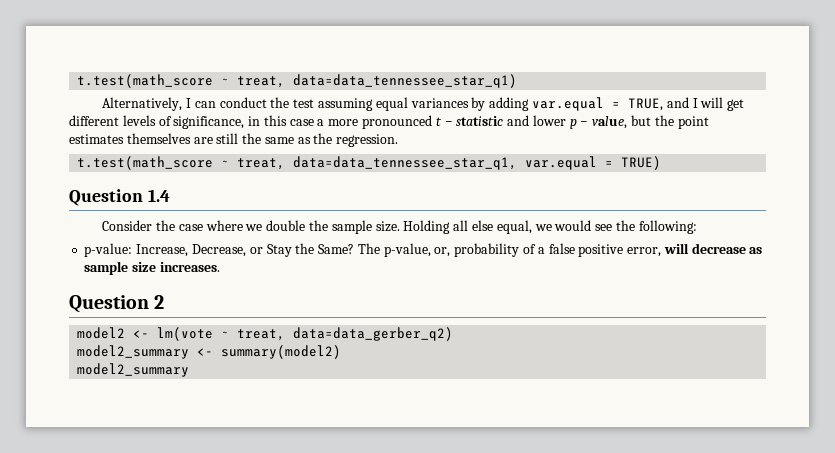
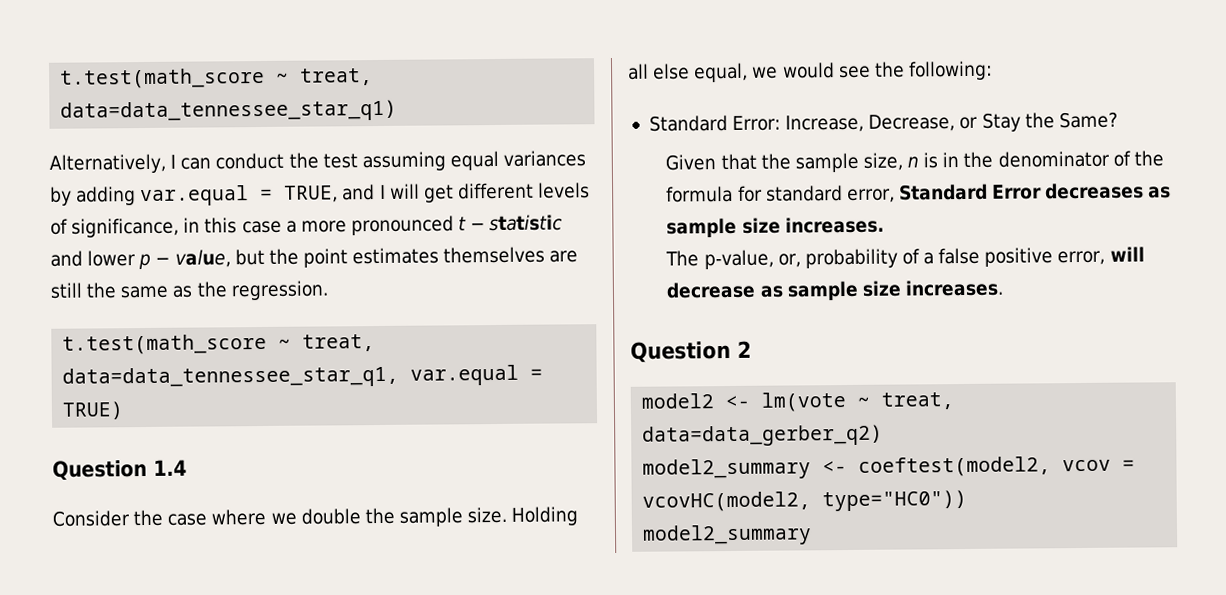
[84,243,133,257] p-value: -> [648,115,782,132] Standard Error:
(355, 249) none -> [665,150,1164,173] [666,182,1172,204] [666,216,885,238] // Given that the sample size, n is in the denominator of the formula for standard error, Standard Error decreases as sample size increases. //
[221,345,342,359] summary(model2) -> [858,456,1136,477] [642,489,968,512] coeftest(model2, vcov = vcovHC(model2, type="HC0"))

